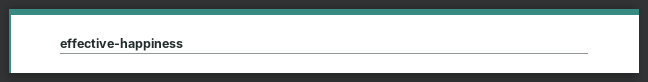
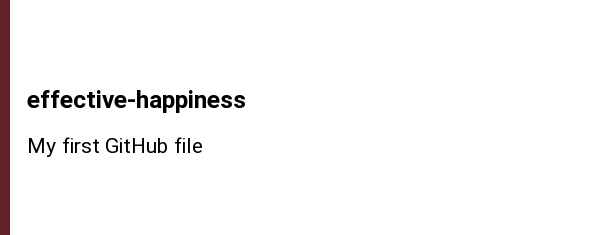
(183, 44) none -> [27,137,204,157] // My first GitHub file

